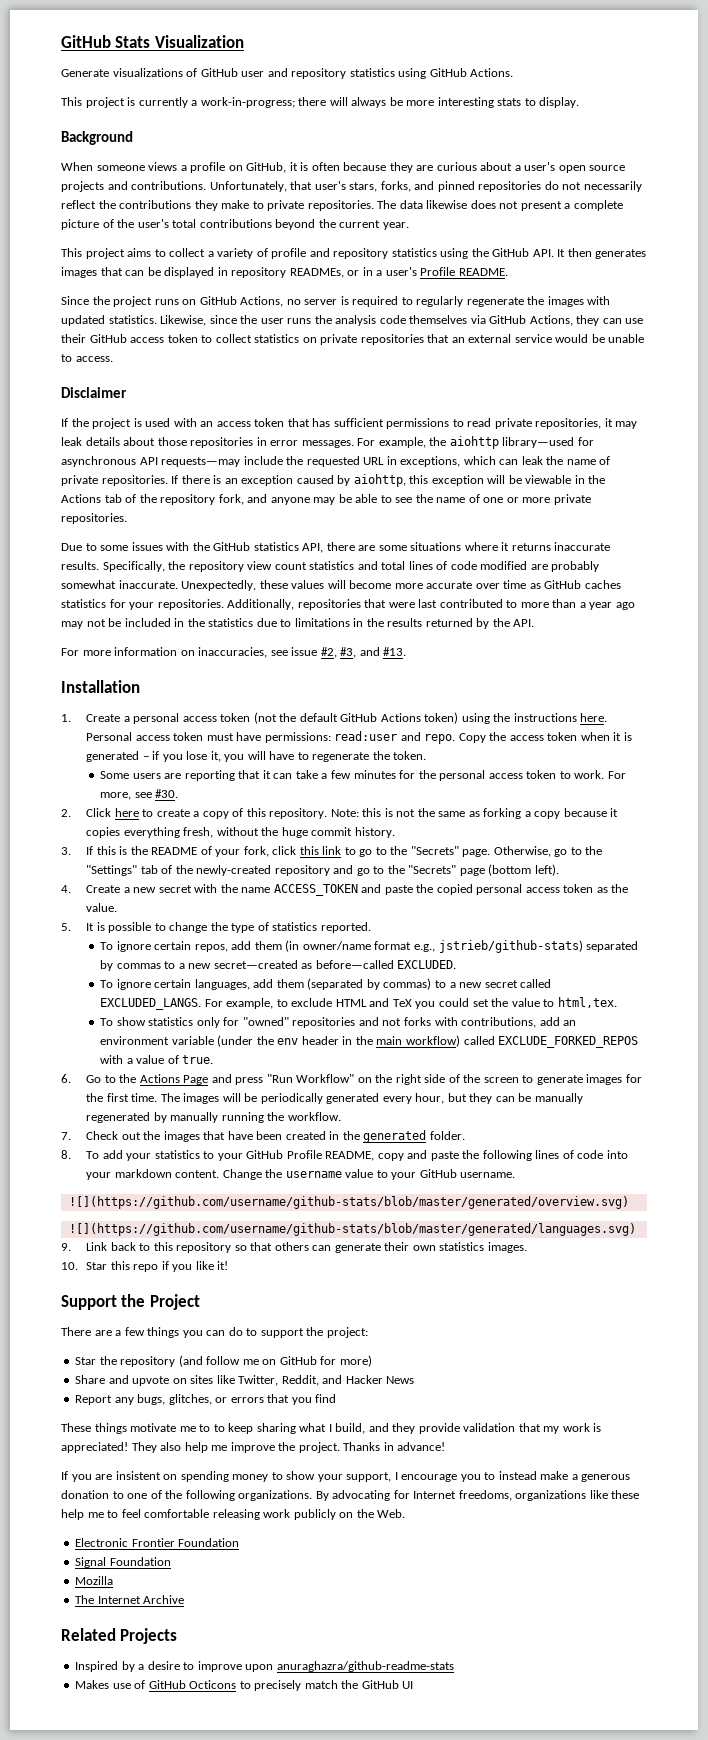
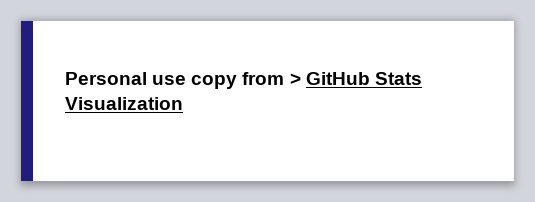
[61,35,244,48] [61,68,514,79] [61,97,580,108] [61,131,133,145] [61,162,626,173] [61,181,642,192] [61,200,623,211] [61,219,409,230] [61,248,647,259] [61,267,508,278] [61,296,611,307] [61,315,644,326] [61,334,645,345] [61,354,113,362] [61,387,127,398] [61,418,638,429] [61,436,594,449] [61,456,611,467] [61,474,606,487] [61,494,591,505] [61,513,127,524] [61,542,611,553] [61,561,600,572] [61,580,621,591] [61,599,635,610] [61,618,535,629] [61,647,407,658] [61,680,140,693] [61,712,608,724] [86,731,632,744] [86,751,427,762] [100,770,626,781] [100,789,179,800] [61,808,619,819] [86,827,395,838] [61,846,603,857] [86,864,559,876] [61,884,629,896] [86,903,118,912] [61,922,371,933] [100,940,639,953] [100,960,457,971] [100,978,552,990] [100,997,617,1010] [100,1017,577,1028] [100,1035,639,1048] [100,1055,214,1064] [61,1074,642,1085] [86,1093,583,1104] [86,1112,341,1123] [61,1130,465,1143] [61,1150,628,1161] [86,1169,516,1180] [68,1196,629,1209] [68,1223,636,1236] [61,1242,527,1253] [61,1261,229,1272] [61,1294,200,1310] [61,1327,368,1338] [75,1355,372,1367] [75,1375,415,1386] [75,1394,337,1405] [61,1423,602,1434] [61,1442,446,1453] [61,1471,631,1482] [61,1490,640,1501] [61,1509,406,1520] [75,1538,240,1547] [75,1557,171,1568] [75,1576,114,1585] [75,1595,185,1604] [61,1628,178,1644] [75,1661,454,1672] [75,1680,414,1691] GitHub Stats Visualization // Generate visualizations of GitHub user and repository statistics using GitHub Actions. // This project is currently a work-in-progress; there will always be more interesting stats to display. // Background // When someone views a profile on GitHub, it is often because they are curious about a user's open source projects and contributions. Unfortunately, that user's stars, forks, and pinned repositories do not necessarily reflect the contributions they make to private repositories. The data likewise does not present a complete picture of the user's total contributions beyond the current year. // This project aims to collect a variety of profile and repository statistics using the GitHub API. It then generates images that can be displayed in repository READMEs, or in a user's Profile README. // Since the project runs on GitHub Actions, no server is required to regularly regenerate the images with updated statistics. Likewise, since the user runs the analysis code themselves via GitHub Actions, they can use their GitHub access token to collect statistics on private repositories that an external service would be unable to access. // Disclaimer // If the project is used with an access token that has sufficient permissions to read private repositories, it may leak details about those repositories in error messages. For example, the aiohttp library—used for asynchronous API requests—may include the requested URL in exceptions, which can leak the name of private repositories. If there is an exception caused by aiohttp, this exception will be viewable in the Actions tab of the repository fork, and anyone may be able to see the name of one or more private repositories. // Due to some issues with the GitHub statistics API, there are some situations where it returns inaccurate results. Specifically, the repository view count statistics and total lines of code modified are probably somewhat inaccurate. Unexpectedly, these values will become more accurate over time as GitHub caches statistics for your repositories. Additionally, repositories that were last contributed to more than a year ago may not be included in the statistics due to limitations in the results returned by the API. // For more information on inaccuracies, see issue #2, #3, and #13. // Installation // 1. Create a personal access token (not the default GitHub Actions token) using the instructions here. Personal access token must have permissions: read:user and repo. Copy the access token when it is generated – if you lose it, you will have to regenerate the token. // Some users are reporting that it can take a few minutes for the personal access token to work. For more, see #30. // 2. Click here to create a copy of this repository. Note: this is not the same as forking a copy because it copies everything fresh, without the huge commit history. // 3. If this is the README of your fork, click this link to go to the "Secrets" page. Otherwise, go to the "Settings" tab of the newly-created repository and go to the "Secrets" page (bottom left). // 4. Create a new secret with the name ACCESS_TOKEN and paste the copied personal access token as the value. // 5. It is possible to change the type of statistics reported. // To ignore certain repos, add them (in owner/name format e.g., jstrieb/github-stats) separated by commas to a new secret—created as before—called EXCLUDED. // To ignore certain languages, add them (separated by commas) to a new secret called EXCLUDED_LANGS. For example, to exclude HTML and TeX you could set the value to html,tex. // To show statistics only for "owned" repositories and not forks with contributions, add an environment variable (under the env header in the main workflow) called EXCLUDE_FORKED_REPOS with a value of true. // 6. Go to the Actions Page and press "Run Workflow" on the right side of the screen to generate images for the first time. The images will be periodically generated every hour, but they can be manually regenerated by manually running the workflow. // 7. Check out the images that have been created in the generated folder. // 8. To add your statistics to your GitHub Profile README, copy and paste the following lines of code into your markdown content. Change the username value to your GitHub username. // ![](https://github.com/username/github-stats/blob/master/generated/overview.svg) // ![](https://github.com/username/github-stats/blob/master/generated/languages.svg) // 9. Link back to this repository so that others can generate their own statistics images. // 10. Star this repo if you like it! // Support the Project // There are a few things you can do to support the project: // Star the repository (and follow me on GitHub for more) // Share and upvote on sites like Twitter, Reddit, and Hacker News // Report any bugs, glitches, or errors that you find // These things motivate me to to keep sharing what I build, and they provide validation that my work is appreciated! They also help me improve the project. Thanks in advance! // If you are insistent on spending money to show your support, I encourage you to instead make a generous donation to one of the following organizations. By advocating for Internet freedoms, organizations like these help me to feel comfortable releasing work publicly on the Web. // Electronic Frontier Foundation // Signal Foundation // Mozilla // The Internet Archive // Related Projects // Inspired by a desire to improve upon anuraghazra/github-readme-stats // Makes use of GitHub Octicons to precisely match the GitHub UI -> [65,72,422,89] [65,97,183,110] Personal use copy from > GitHub Stats Visualization

